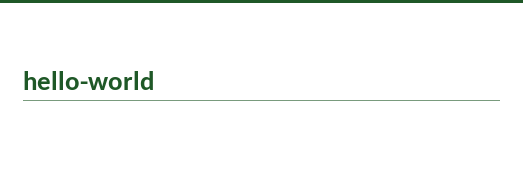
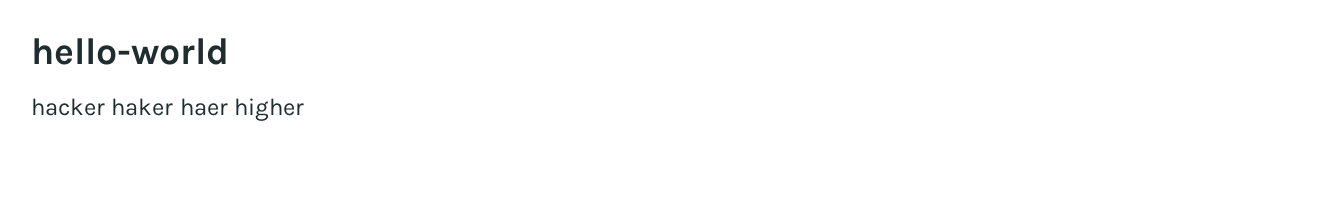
(154, 80) none -> [31,98,305,121] // hacker haker haer higher

